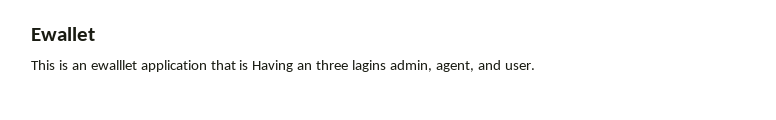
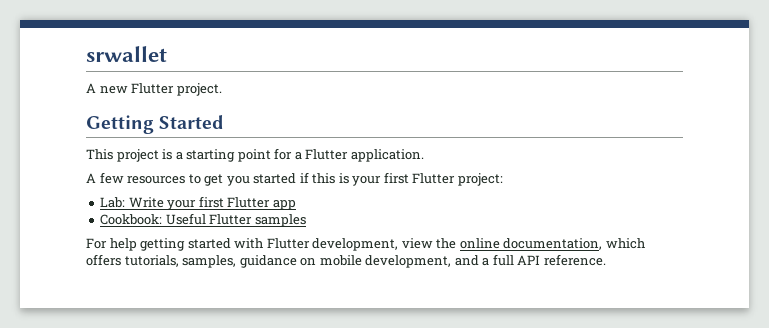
[31,27,95,41] [31,60,535,72] Ewallet // This is an ewalllet application that is Having an three lagins admin, agent, and user. -> [86,46,167,62] [86,83,222,96] [86,115,225,134] [86,148,424,162] [86,172,503,186] [100,196,296,210] [100,213,306,227] [86,238,645,251] [86,254,606,268] srwallet // A new Flutter project. // Getting Started // This project is a starting point for a Flutter application. // A few resources to get you started if this is your first Flutter project: // Lab: Write your first Flutter app // Cookbook: Useful Flutter samples // For help getting started with Flutter development, view the online documentation, which offers tutorials, samples, guidance on mobile development, and a full API reference.

